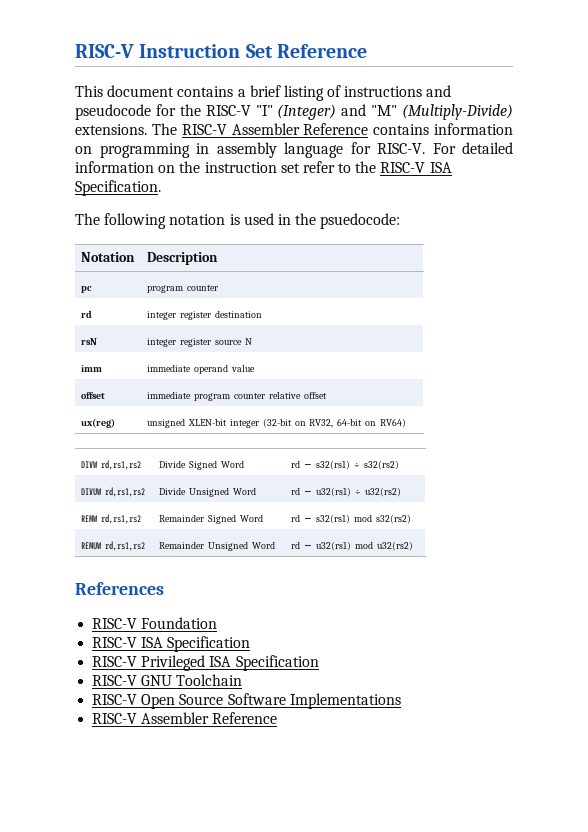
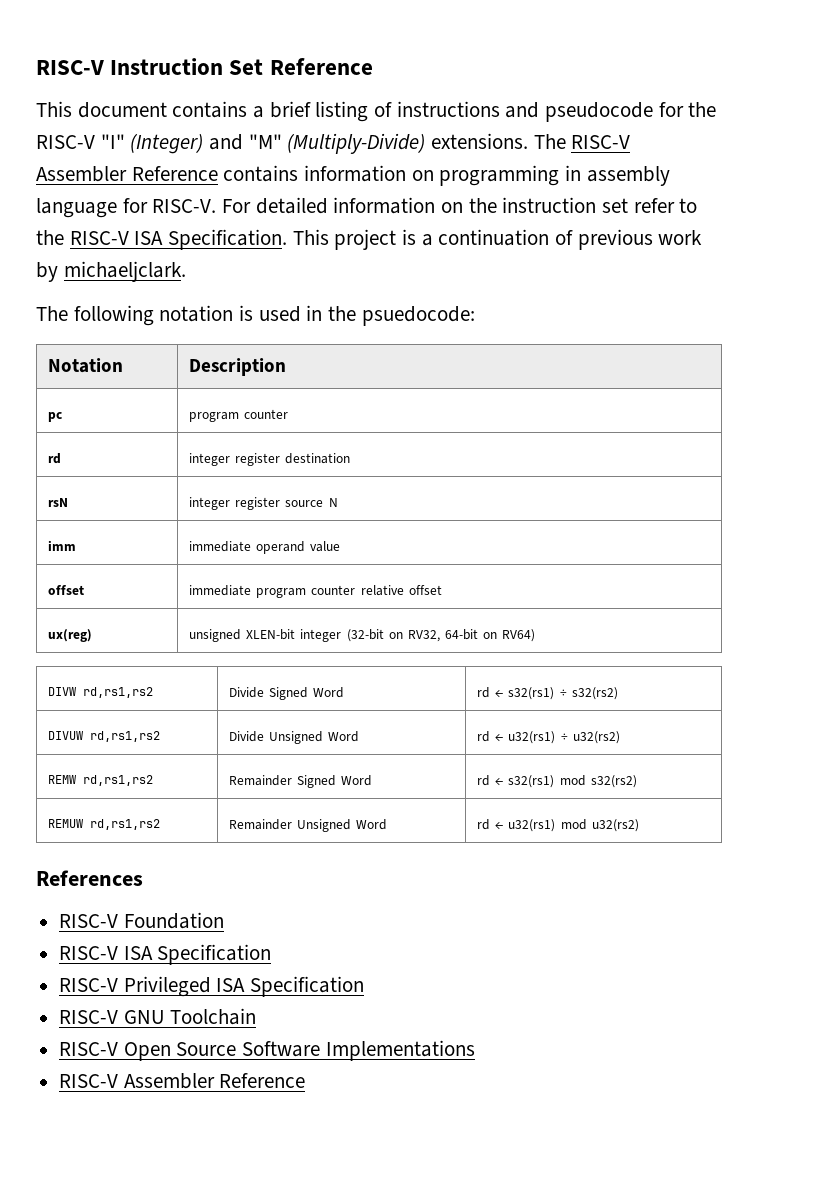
(161, 188) none -> [292,229,703,250] [36,261,186,282] This project is a continuation of previous work by michaeljclark.

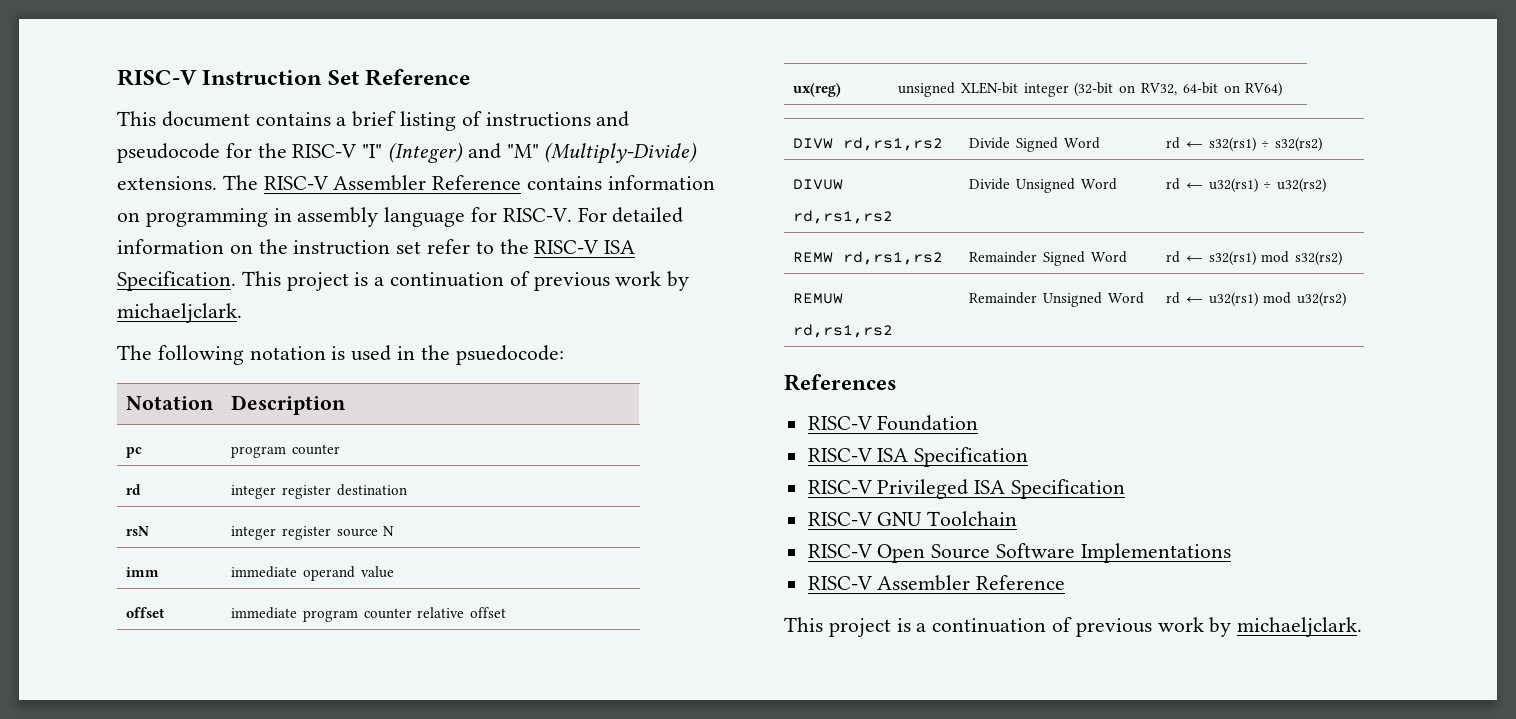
(306, 1080) none -> [784,617,1363,637] // This project is a continuation of previous work by michaeljclark.

